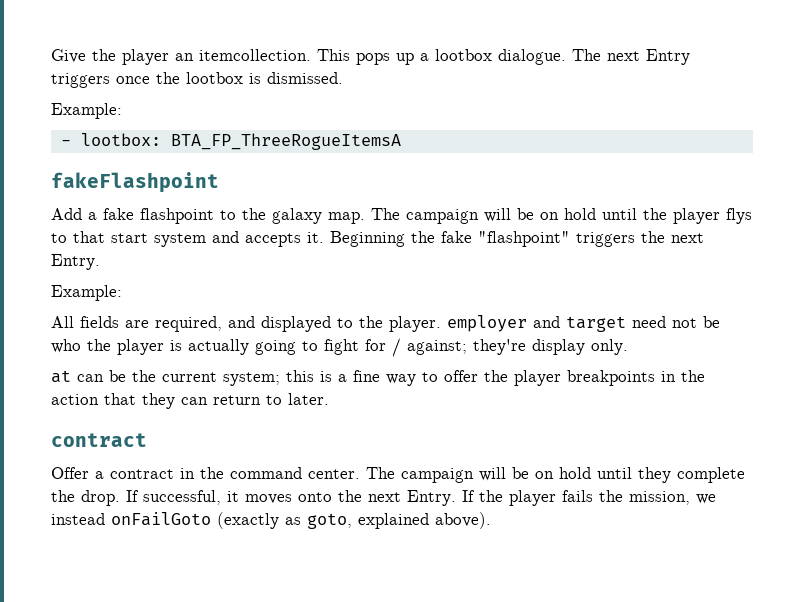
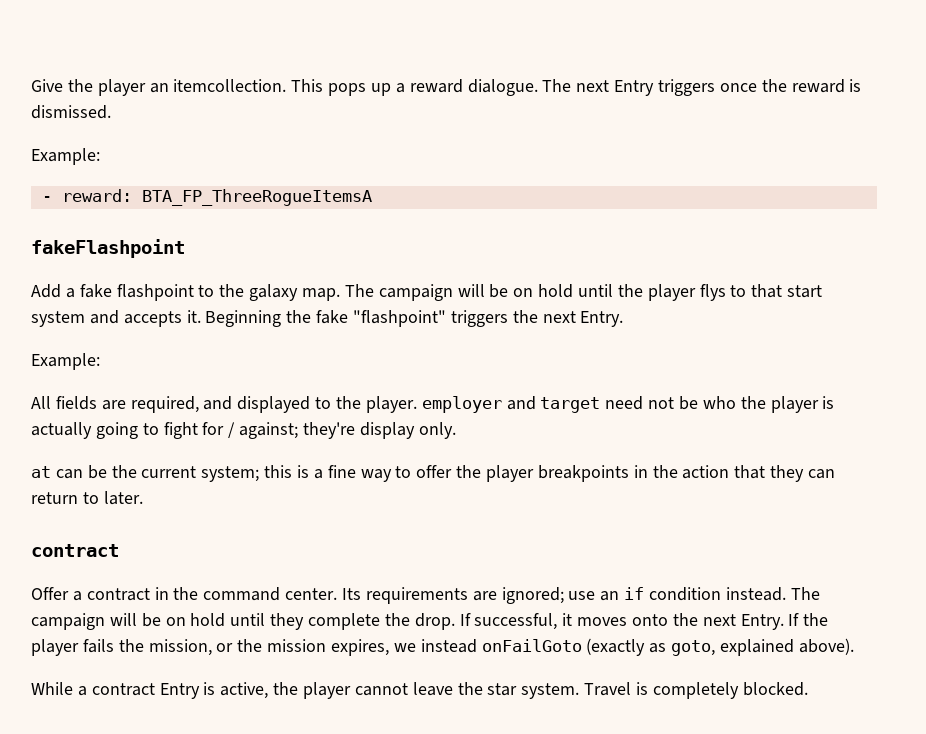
[435,49,492,61] lootbox -> [409,79,463,93] reward
[186,72,243,84] lootbox -> [791,79,845,93] reward
[80,133,161,146] lootbox: -> [61,189,132,202] reward:
(360, 474) none -> [342,587,786,604] Its requirements are ignored; use an if condition instead.
(690, 498) none -> [216,639,390,656] or the mission expires,
(491, 520) none -> [31,682,808,699] // While a contract Entry is active, the player cannot leave the star system. Travel is completely blocked.

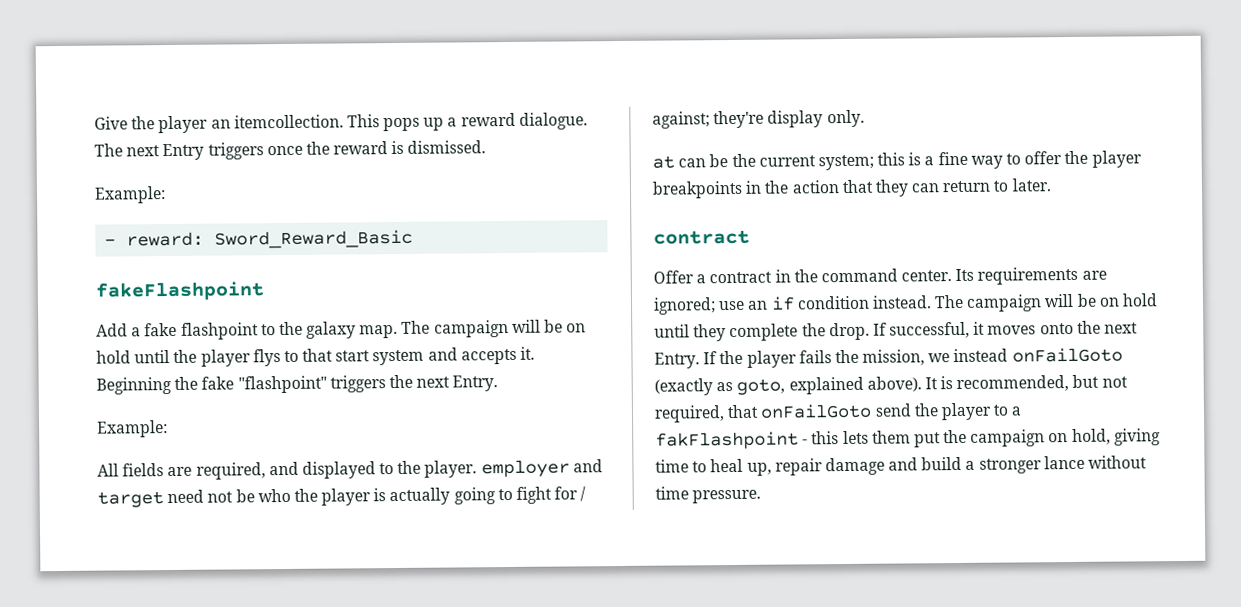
[141,189,372,206] BTA_FP_ThreeRogueItemsA -> [214,229,414,249] Sword_Reward_Basic
[216,639,390,656] or the mission expires, -> (926, 357) none
[31,682,808,699] // While a contract Entry is active, the player cannot leave the star system. Travel is completely blocked. -> [924,374,1128,393] [654,402,1023,423] [655,428,1161,450] [655,455,1148,476] [655,486,762,504] It is recommended, but not required, that onFailGoto send the player to a fakFlashpoint - this lets them put the campaign on hold, giving time to heal up, repair damage and build a stronger lance without time pressure.

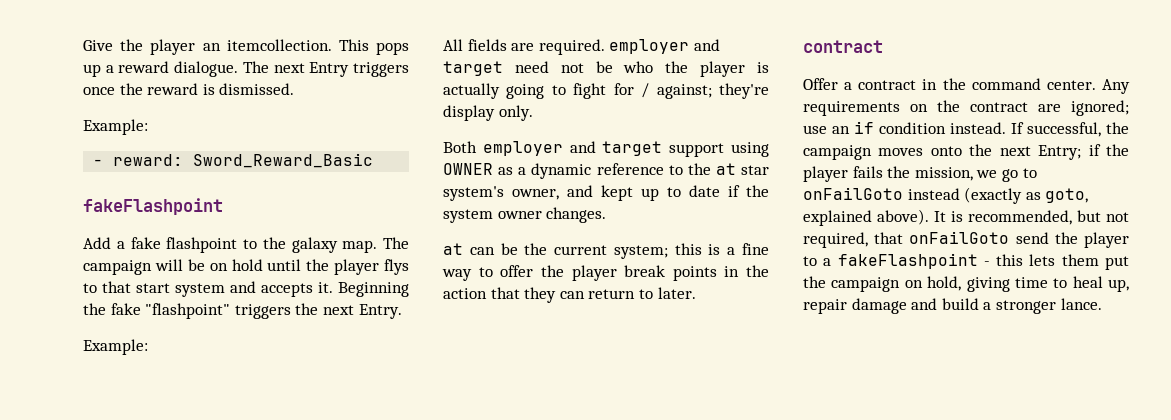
[195,460,478,480] required, and displayed to the player. -> [538,39,605,55] required.
(865, 118) none -> [443,141,769,157] [443,163,769,179] [443,185,769,201] [443,207,607,223] // Both employer and target support using OWNER as a dynamic reference to the at star system's owner, and kept up to date if the system owner changes.
[652,180,743,199] breakpoints -> [624,265,717,281] break points
[955,266,1079,285] Its requirements -> [1102,79,1130,94] [803,100,1028,116] Any requirements on the contract
[934,293,1159,312] [654,321,986,342] The campaign will be on hold until they complete the drop. If successful, it -> [1011,122,1129,137] [803,145,872,160] If successful, the campaign
[654,351,718,369] Entry. If -> [1038,144,1101,160] Entry; if
[953,347,1123,363] instead onFailGoto -> [1001,168,1037,182] [803,187,960,200] go to onFailGoto instead
[655,431,799,450] fakFlashpoint -> [837,253,978,269] fakeFlashpoint
[1043,455,1148,470] [655,486,762,504] lance without time pressure. -> [1060,298,1102,310] lance.

